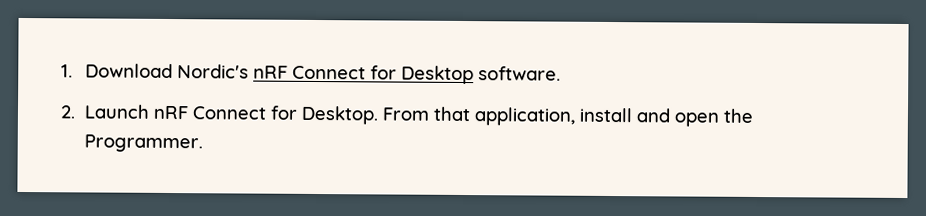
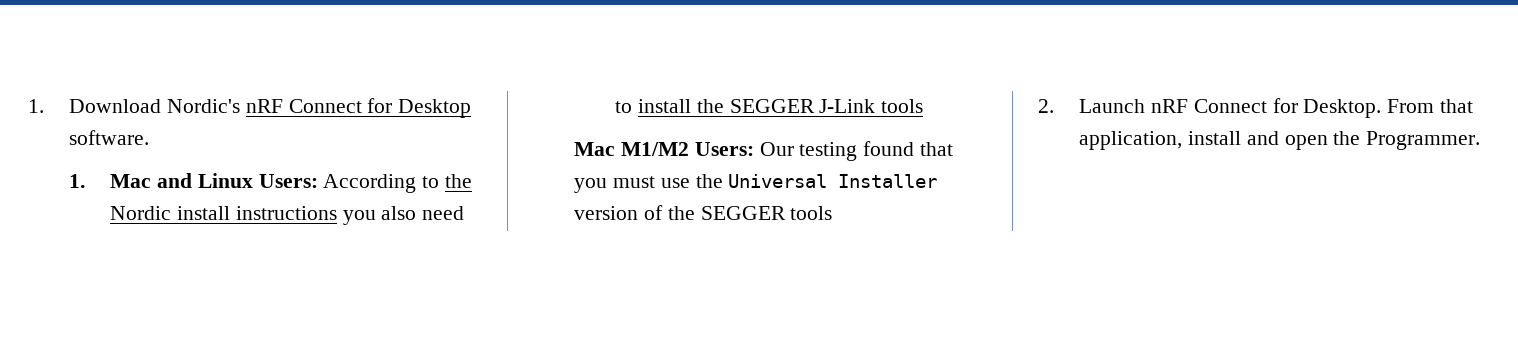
(561, 73) none -> [69,173,473,193] [110,206,465,225] [615,99,924,113] [574,141,953,161] [574,174,938,193] [574,205,833,220] // 1. Mac and Linux Users: According to the Nordic install instructions you also need to install the SEGGER J-Link tools // Mac M1/M2 Users: Our testing found that you must use the Universal Installer version of the SEGGER tools

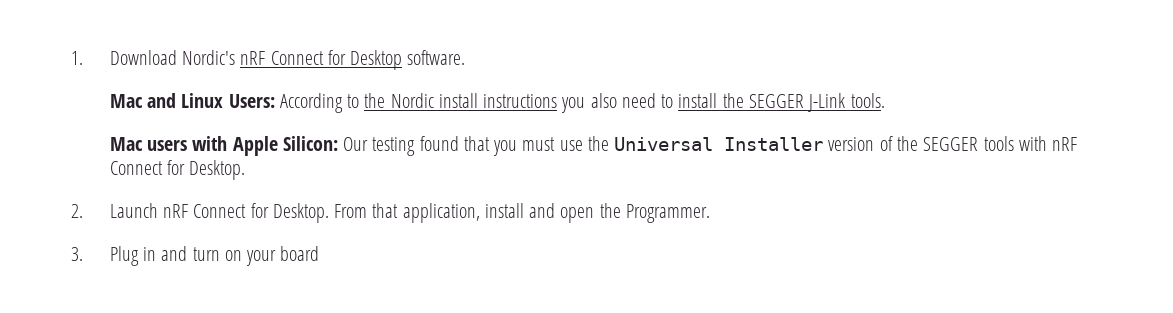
[69,174,86,188] 1. -> (466, 57) none
[881,99,924,113] [574,142,754,156] tools // Mac M1/M2 Users: -> [850,93,885,108] [109,136,338,156] tools. // Mac users with Apple Silicon:
(833, 213) none -> [1018,136,1078,151] [109,160,246,180] with nRF Connect for Desktop.
(1481, 140) none -> [71,246,320,266] // 3. Plug in and turn on your board

